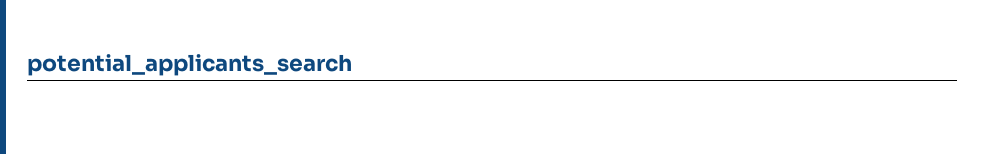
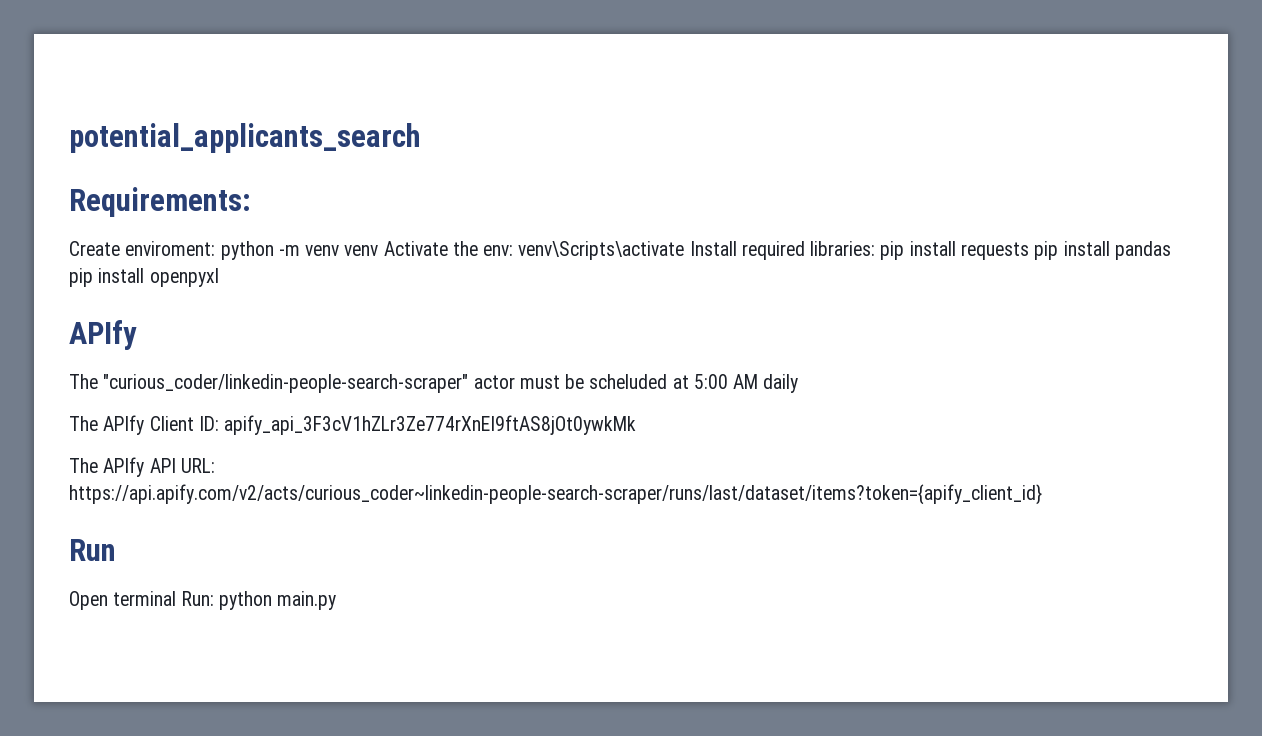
(352, 65) none -> [69,187,251,217] [69,241,1171,260] [69,268,219,287] [69,320,137,350] [69,374,799,393] [69,415,637,435] [69,457,215,477] [69,484,1042,505] [69,539,116,561] [69,591,337,610] // Requirements: // Create enviroment: python -m venv venv Activate the env: venv\Scripts\activate Install required libraries: pip install requests pip install pandas pip install openpyxl // APIfy // The "curious_coder/linkedin-people-search-scraper" actor must be scheluded at 5:00 AM daily // The APIfy Client ID: apify_api_3F3cV1hZLr3Ze774rXnEI9ftAS8jOt0ywkMk // The APIfy API URL: https://api.apify.com/v2/acts/curious_coder~linkedin-people-search-scraper/runs/last/dataset/items?token={apify_client_id} // Run // Open terminal Run: python main.py

